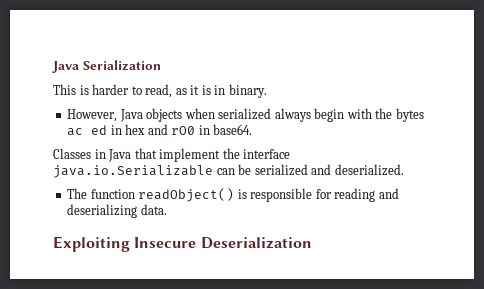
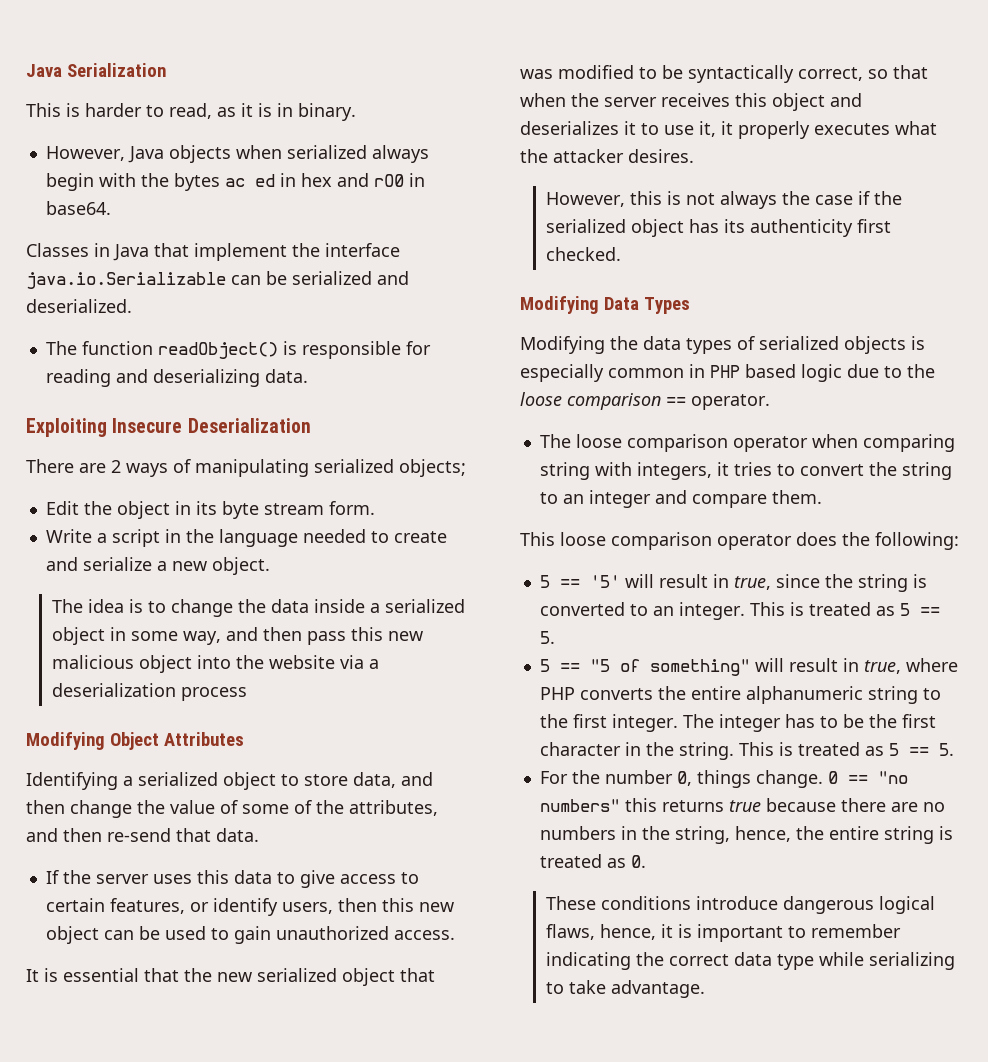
(312, 243) none -> [26,459,466,477] [45,501,375,519] [45,529,447,547] [45,557,270,575] [51,599,465,617] [51,627,423,645] [51,655,379,673] [51,683,247,701] [26,732,244,750] [26,772,433,790] [26,800,438,818] [26,828,259,842] [45,870,419,888] [45,898,454,916] [45,926,455,944] [26,968,435,986] [520,65,928,83] [520,93,862,111] [520,121,937,139] [520,149,694,163] [545,191,902,209] [545,219,891,237] [545,247,621,261] [520,296,690,314] [520,336,925,354] [520,364,935,382] [520,392,770,410] [539,434,955,452] [539,462,952,480] [539,490,822,508] [520,532,959,550] [539,574,927,592] [539,602,940,620] [539,631,555,644] [539,658,958,676] [539,686,941,704] [539,714,936,732] [539,742,954,760] [539,770,908,788] [539,798,945,812] [539,826,953,844] [539,854,646,868] [545,896,935,914] [545,924,901,942] [545,952,955,970] [545,980,705,998] // There are 2 ways of manipulating serialized objects; // Edit the object in its byte stream form. // Write a script in the language needed to create and serialize a new object. // The idea is to change the data inside a serialized object in some way, and then pass this new malicious object into the website via a deserialization process // Modifying Object Attributes // Identifying a serialized object to store data, and then change the value of some of the attributes, and then re-send that data. // If the server uses this data to give access to certain features, or identify users, then this new object can be used to gain unauthorized access. // It is essential that the new serialized object that was modified to be syntactically correct, so that when the server receives this object and deserializes it to use it, it properly executes what the attacker desires. // However, this is not always the case if the serialized object has its authenticity first checked. // Modifying Data Types // Modifying the data types of serialized objects is especially common in PHP based logic due to the loose comparison == operator. // The loose comparison operator when comparing string with integers, it tries to convert the string to an integer and compare them. // This loose comparison operator does the following: // 5 == '5' will result in true, since the string is converted to an integer. This is treated as 5 == 5. // 5 == "5 of something" will result in true, where PHP converts the entire alphanumeric string to the first integer. The integer has to be the first character in the string. This is treated as 5 == 5. // For the number 0, things change. 0 == "no numbers" this returns true because there are no numbers in the string, hence, the entire string is treated as 0. // These conditions introduce dangerous logical flaws, hence, it is important to remember indicating the correct data type while serializing to take advantage.

